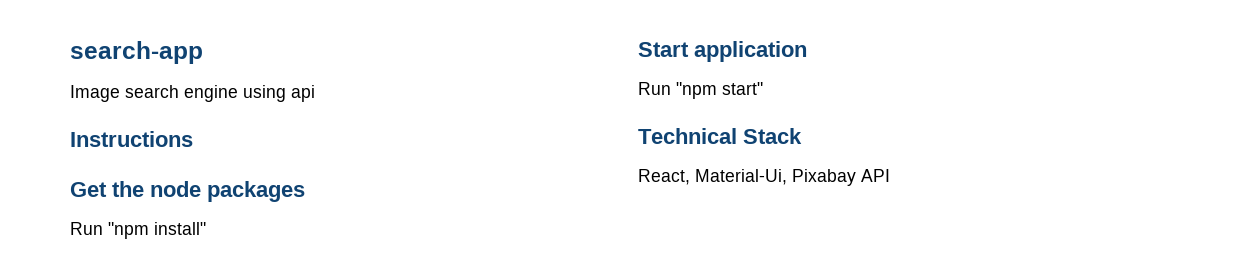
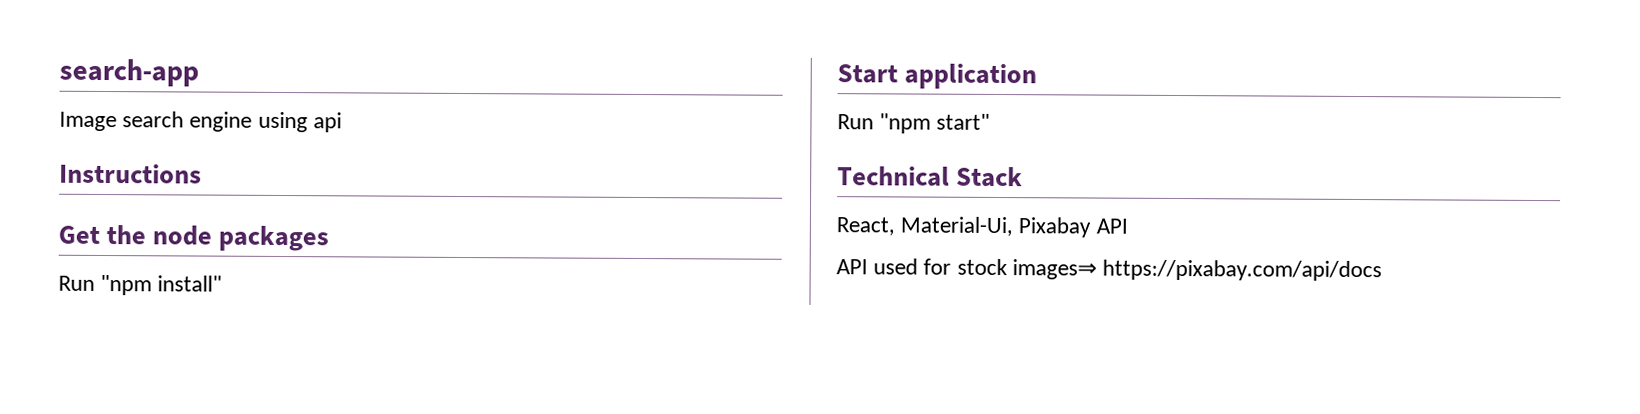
(890, 175) none -> [836,258,1383,282] // API used for stock images⇒ https://pixabay.com/api/docs

